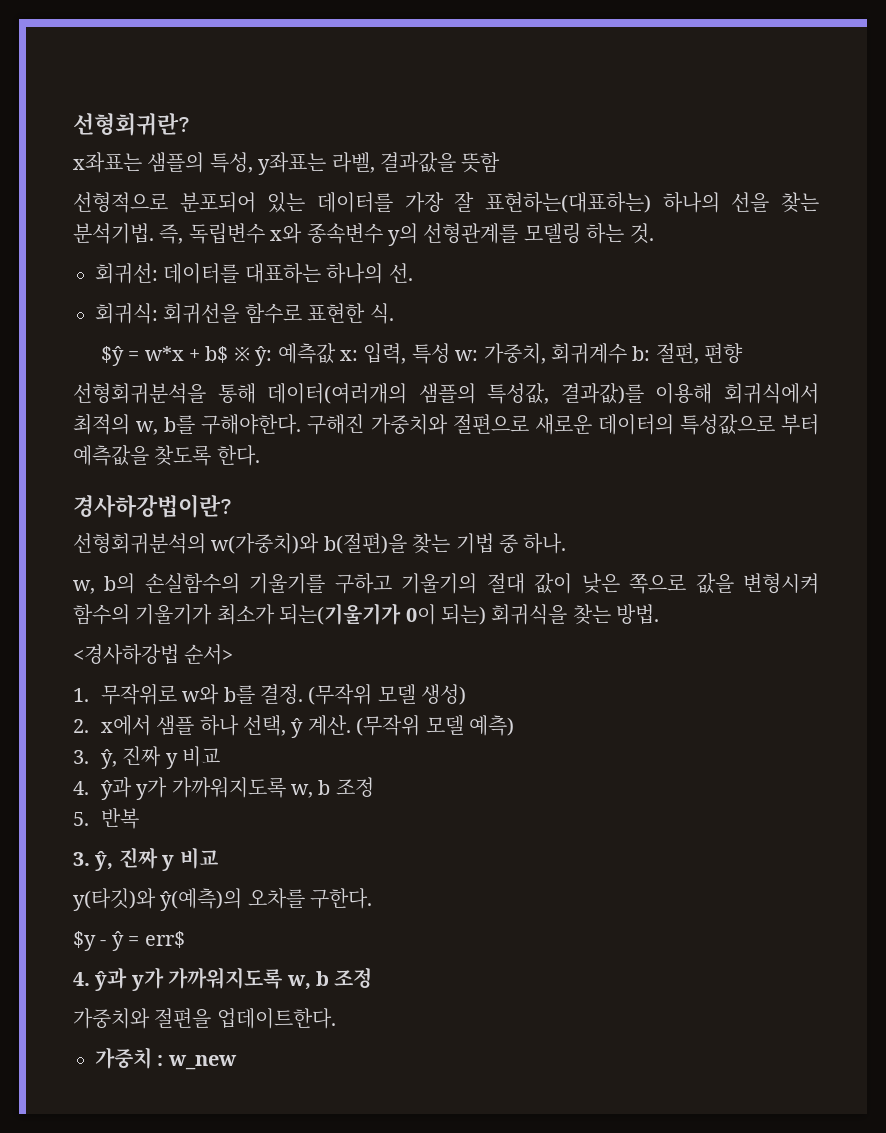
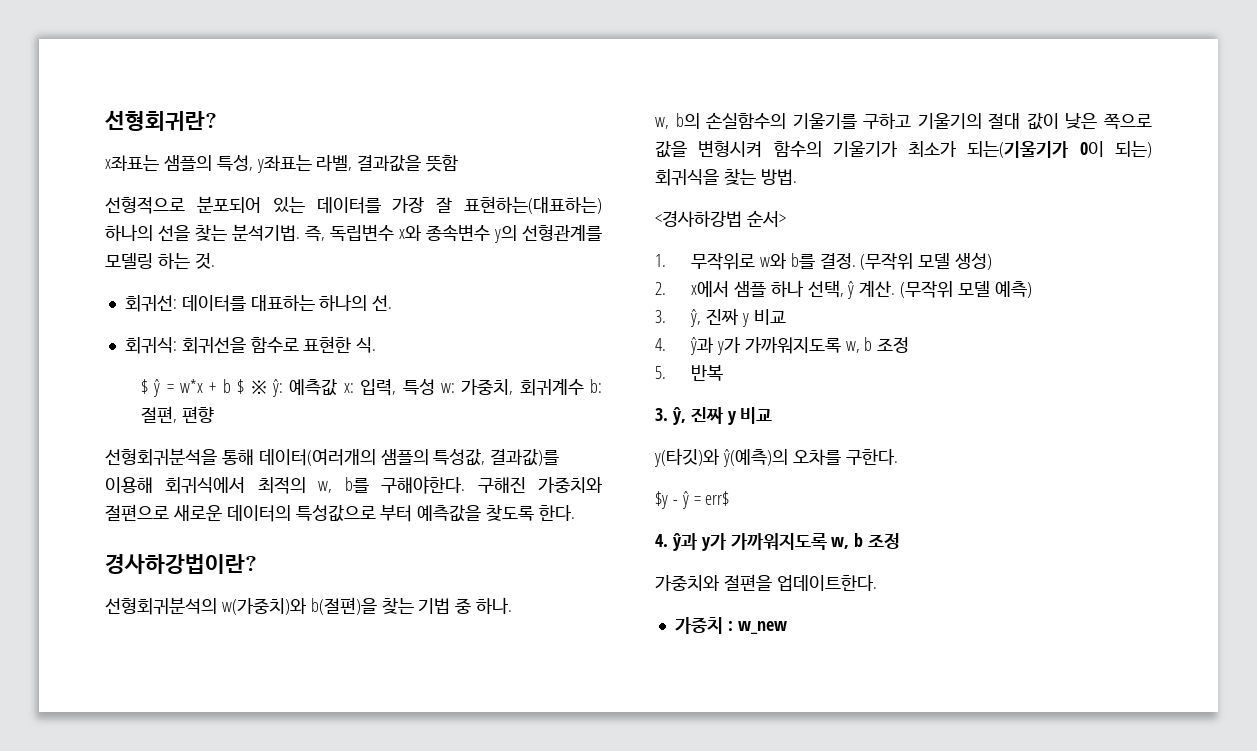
[100,346,124,366] $ŷ -> [140,379,161,397] $ ŷ
[205,346,229,363] b$ -> [222,379,245,394] b $

